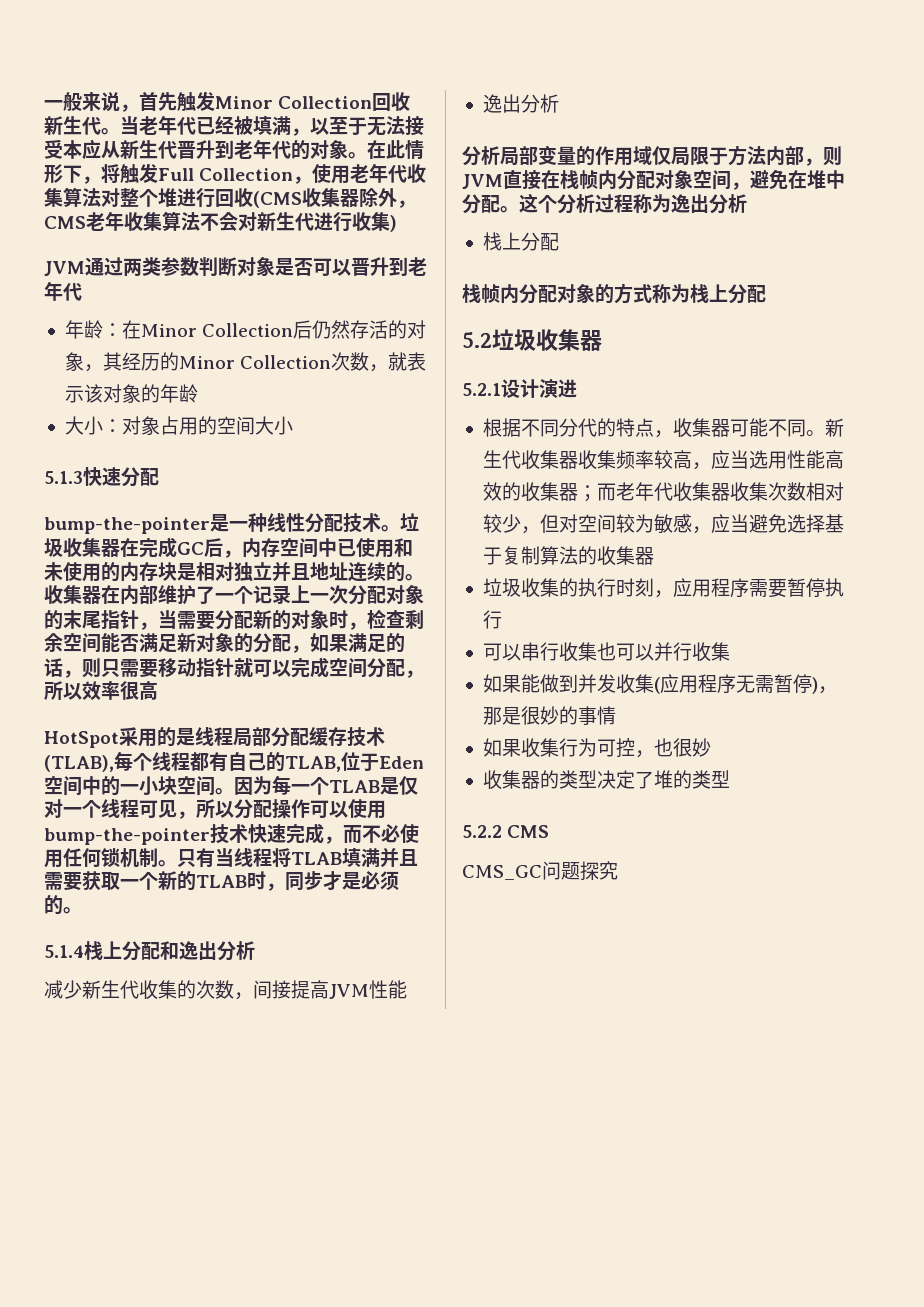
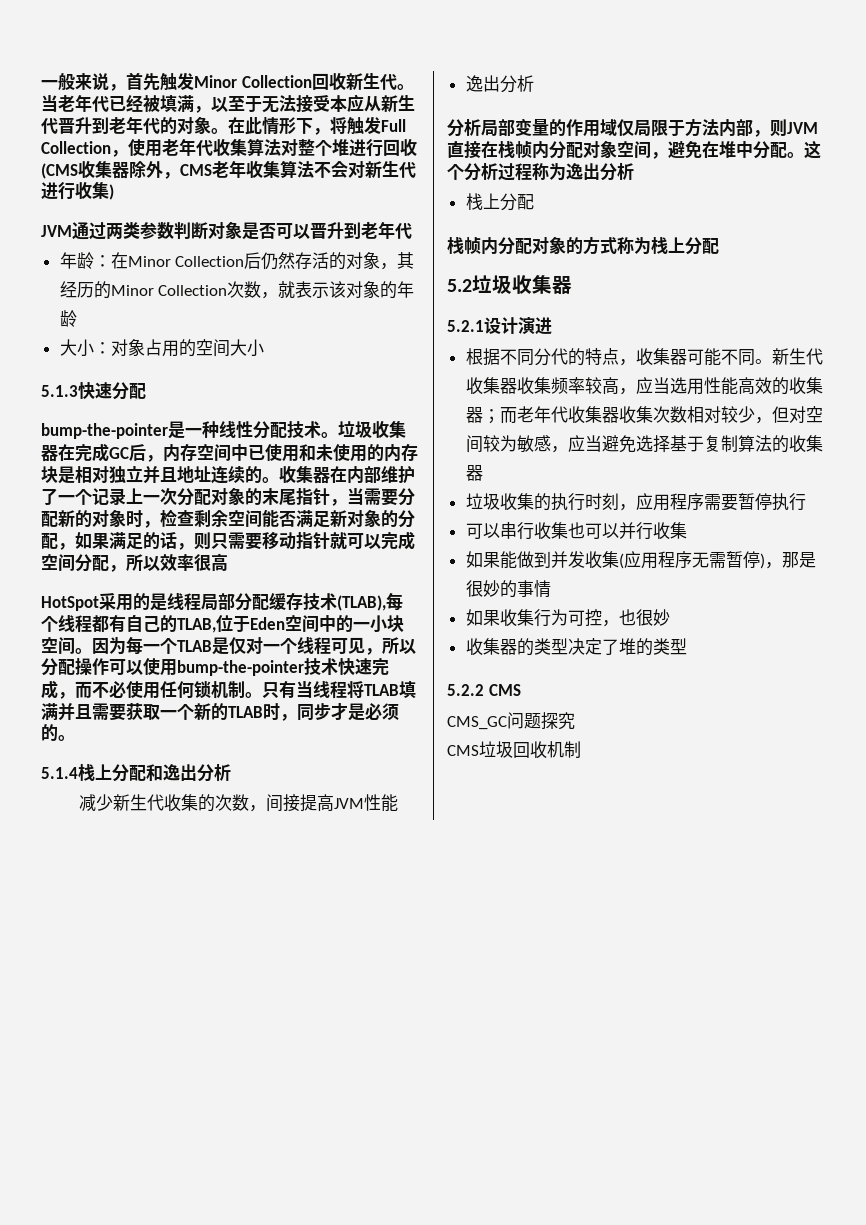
(618, 870) none -> [447,741,581,759] // CMS垃圾回收机制

